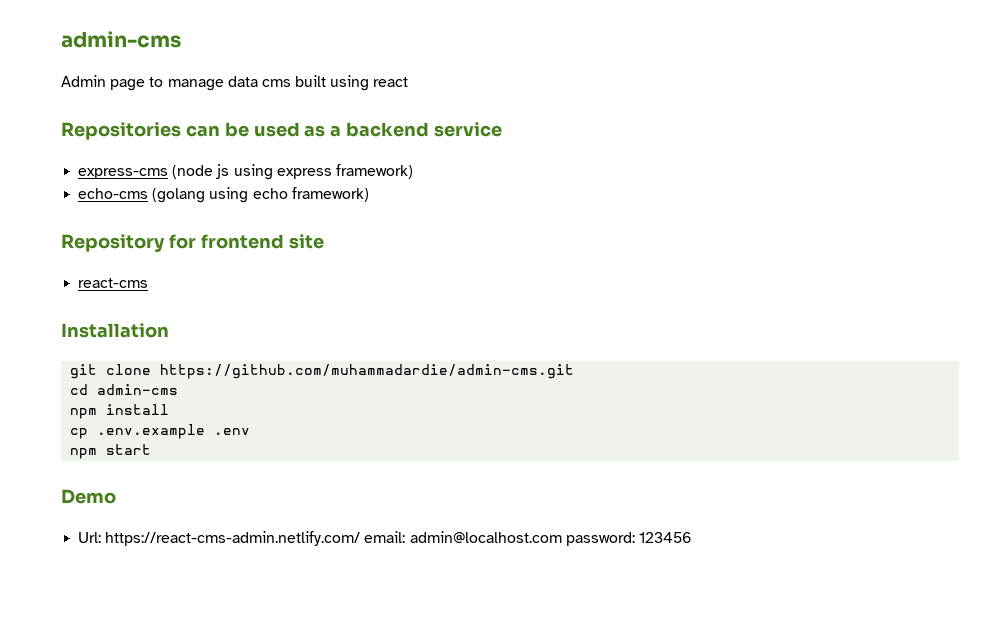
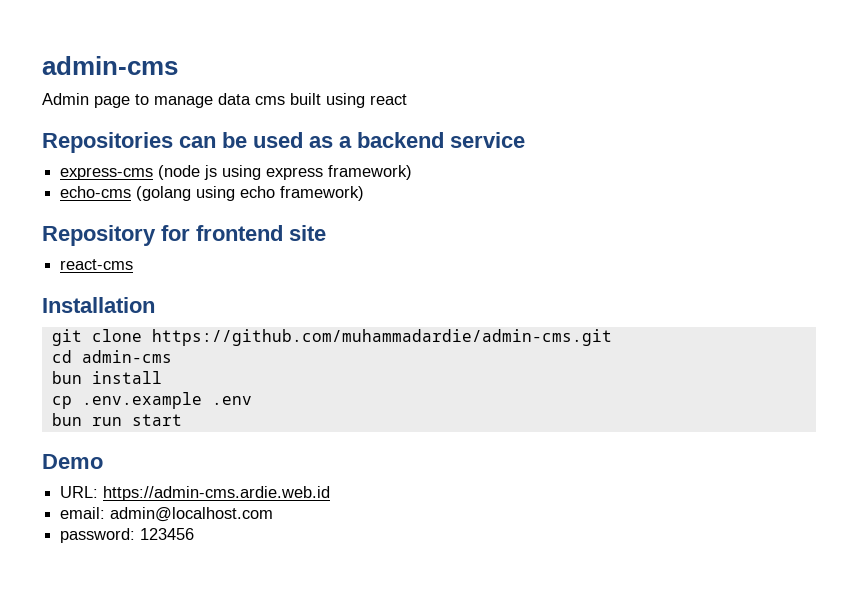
[70,408,98,419] npm -> [51,371,82,384] bun
[70,448,98,459] npm -> [51,413,122,426] bun run
[78,531,361,546] Url: https://react-cms-admin.netlify.com/ -> [60,486,331,501] URL: https://admin-cms.ardie.web.id //
(562, 537) none -> (274, 514) //

